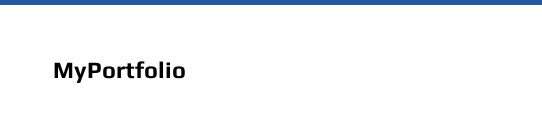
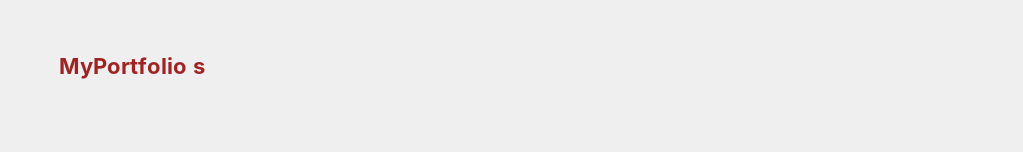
(186, 72) none -> [192,62,205,74] s

